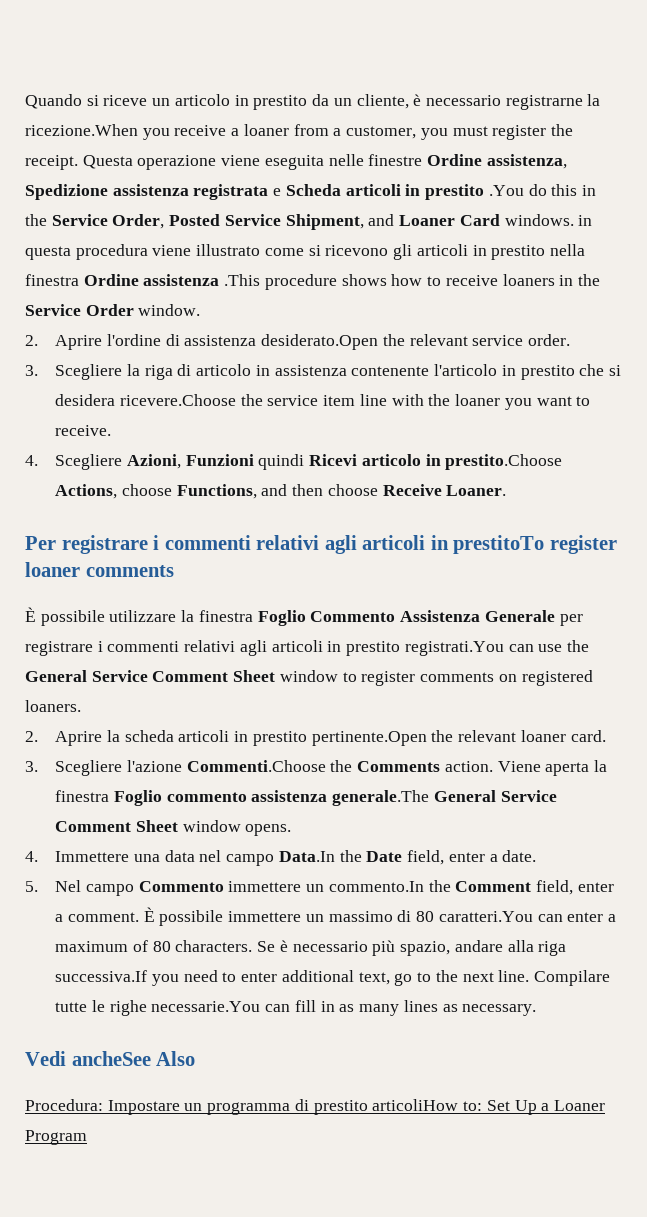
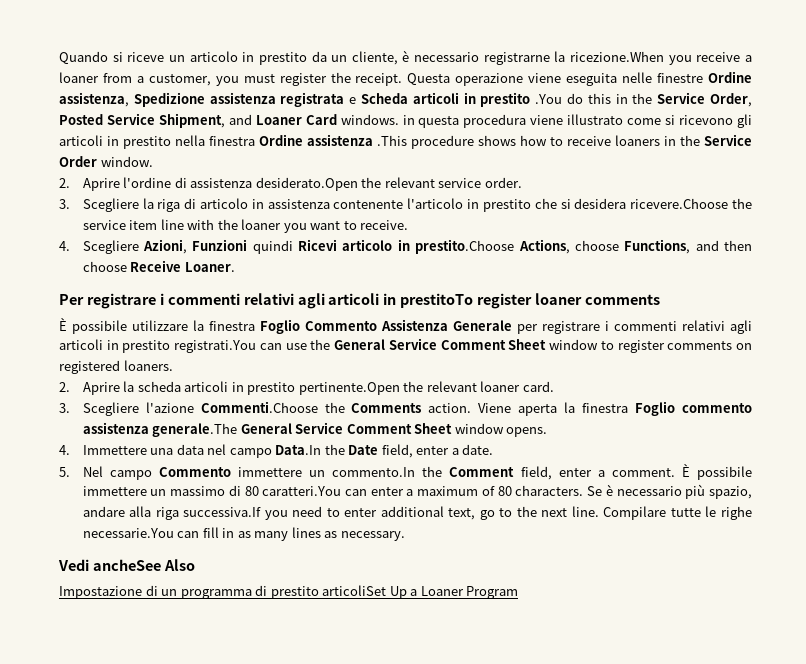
[25,1099,180,1115] Procedura: Impostare -> [59,585,158,599] Impostazione di
[372,1099,510,1111] articoliHow to: Set -> [322,585,387,596] articoliSet

